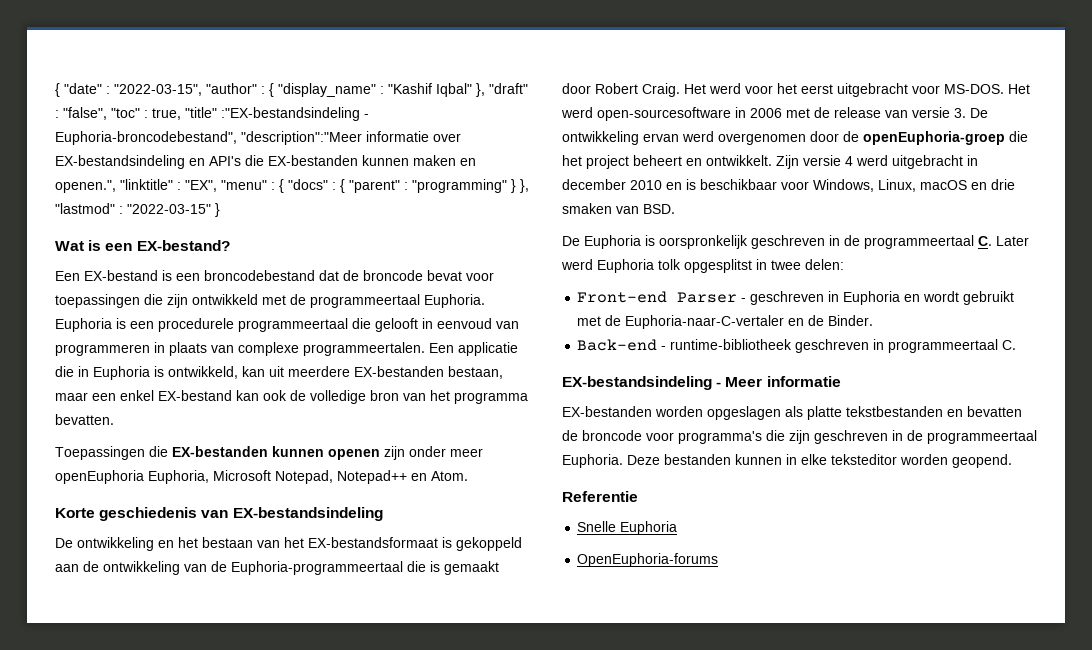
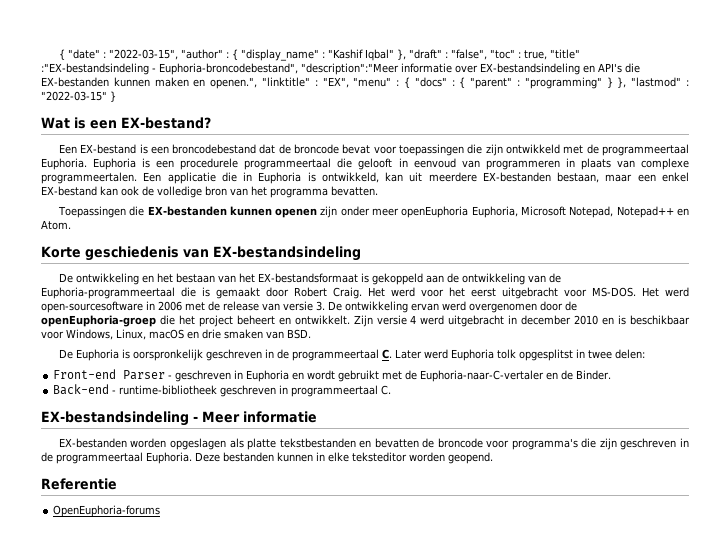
[577,521,678,535] // Snelle Euphoria -> (117, 484) none

